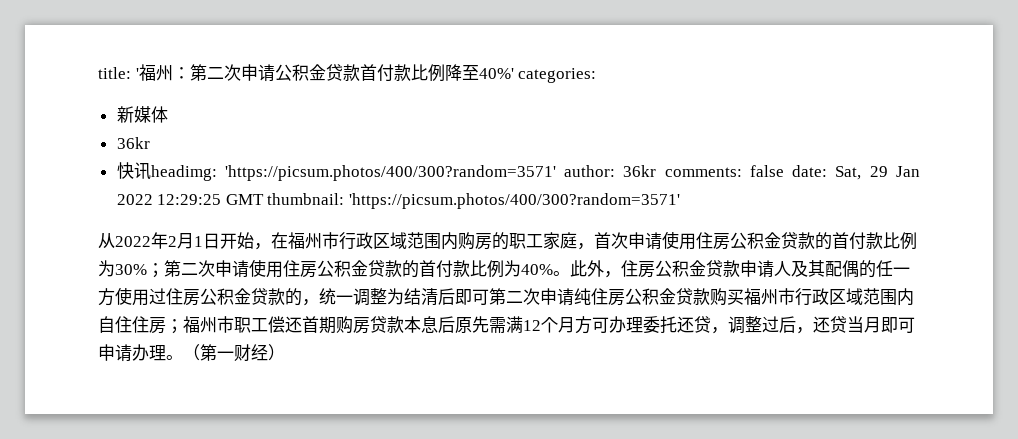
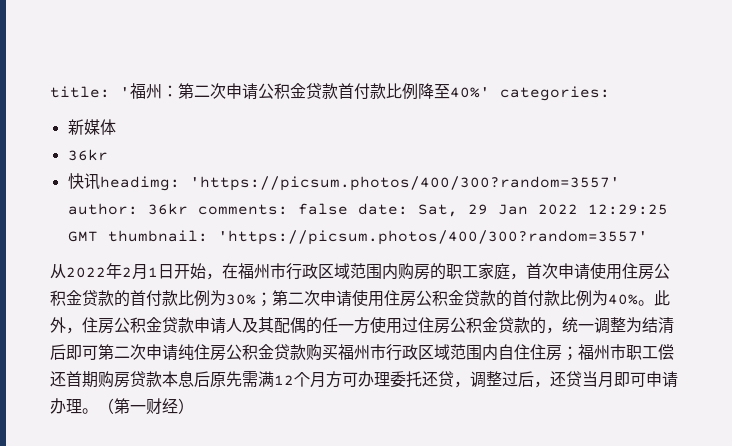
[224,165,556,181] 'https://picsum.photos/400/300?random=3571' -> [189,176,620,191] 'https://picsum.photos/400/300?random=3557'
[349,193,681,209] 'https://picsum.photos/400/300?random=3571' -> [217,230,648,245] 'https://picsum.photos/400/300?random=3557'

